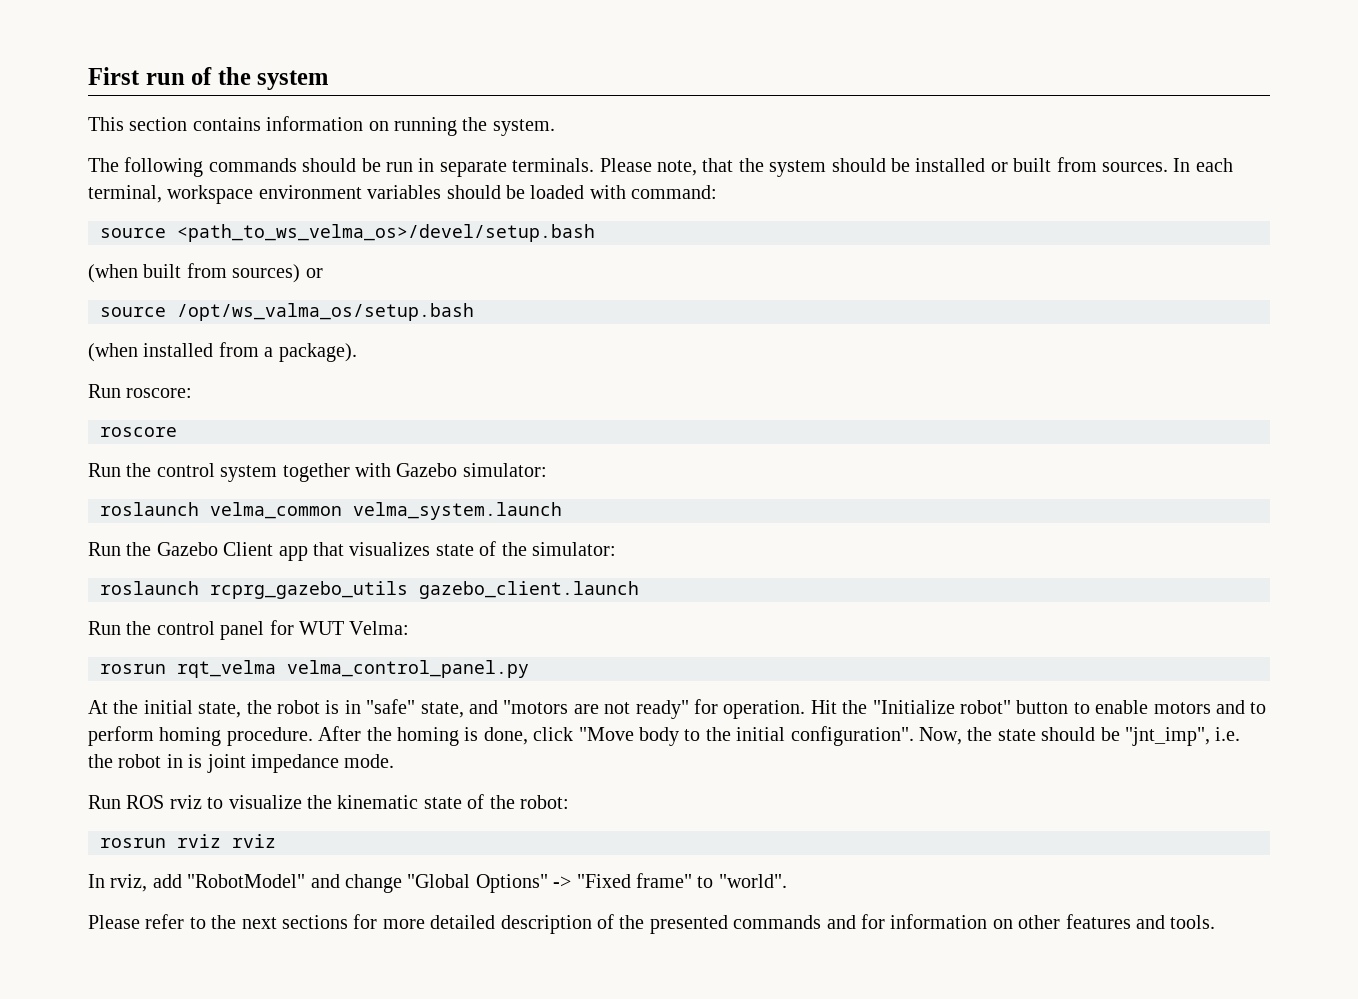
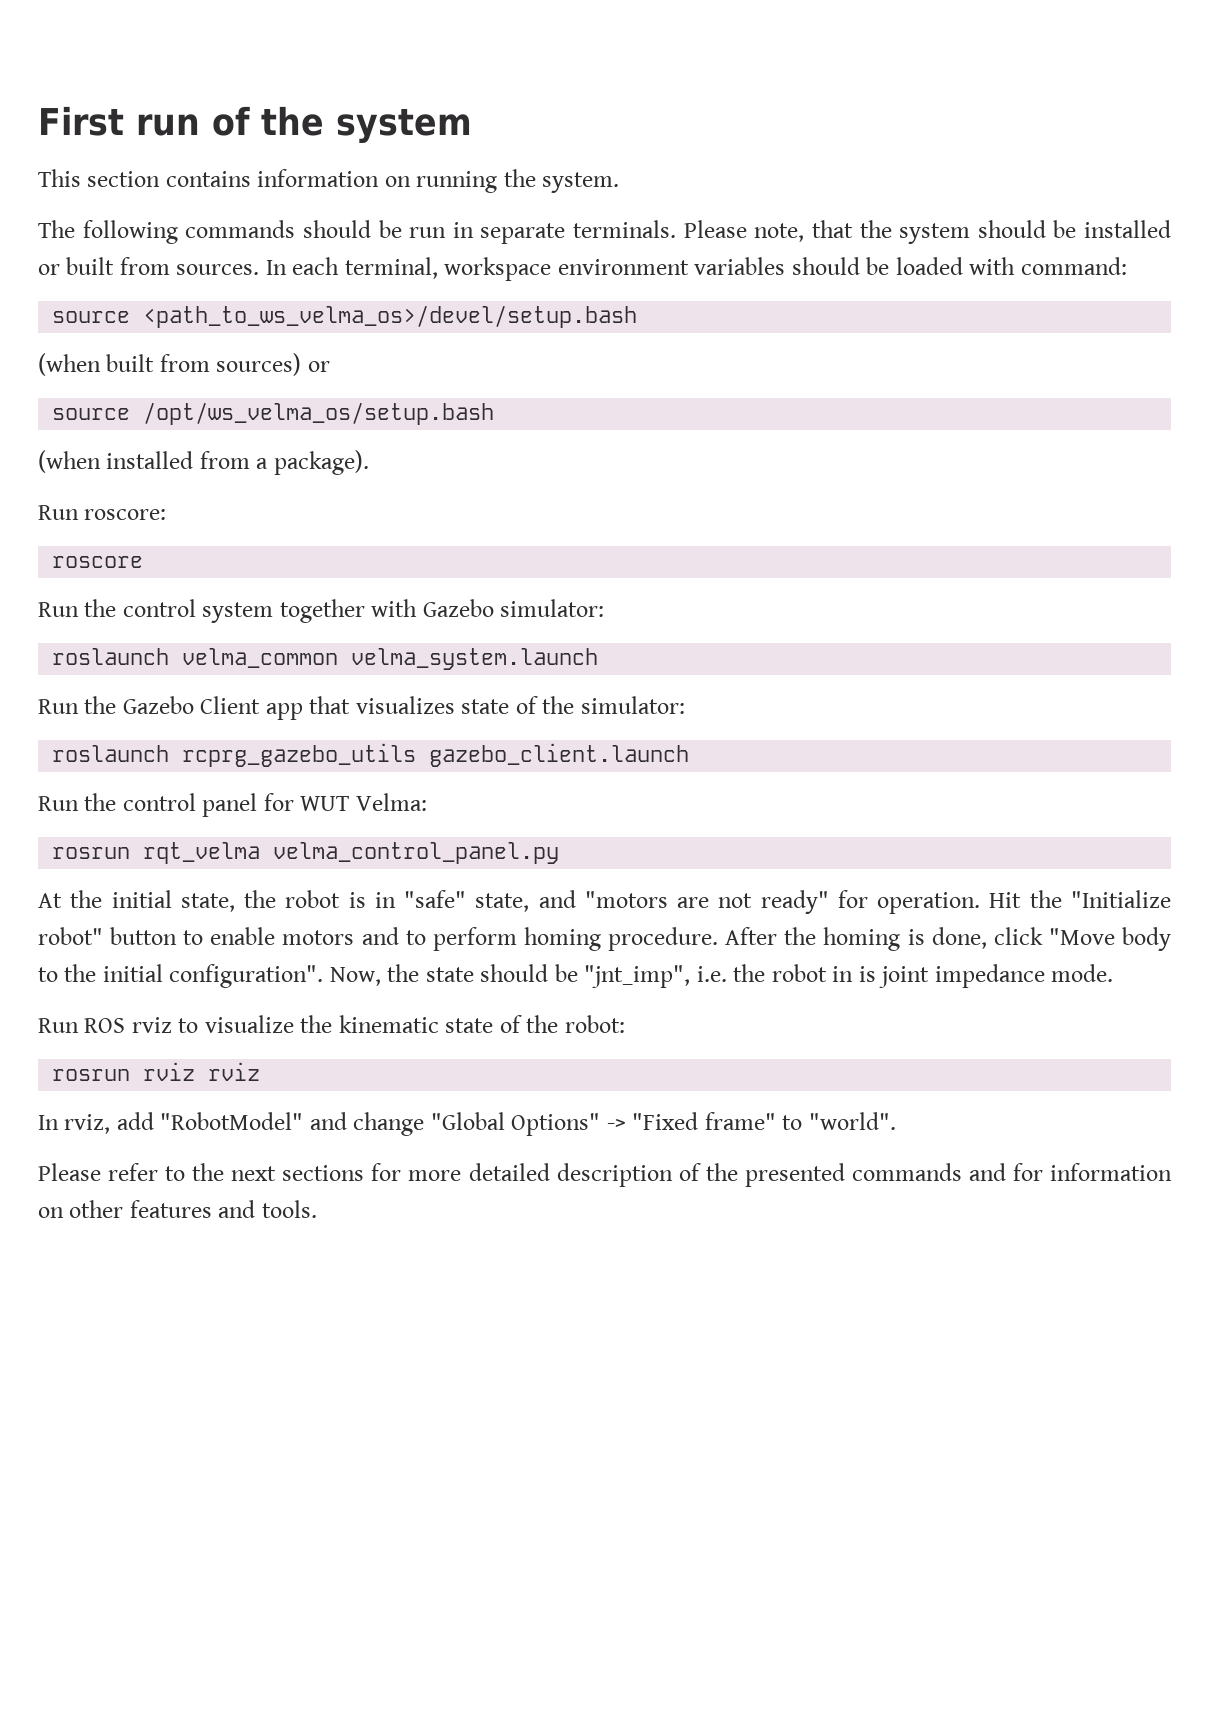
[177,303,474,321] /opt/ws_valma_os/setup.bash -> [143,402,495,425] /opt/ws_velma_os/setup.bash

